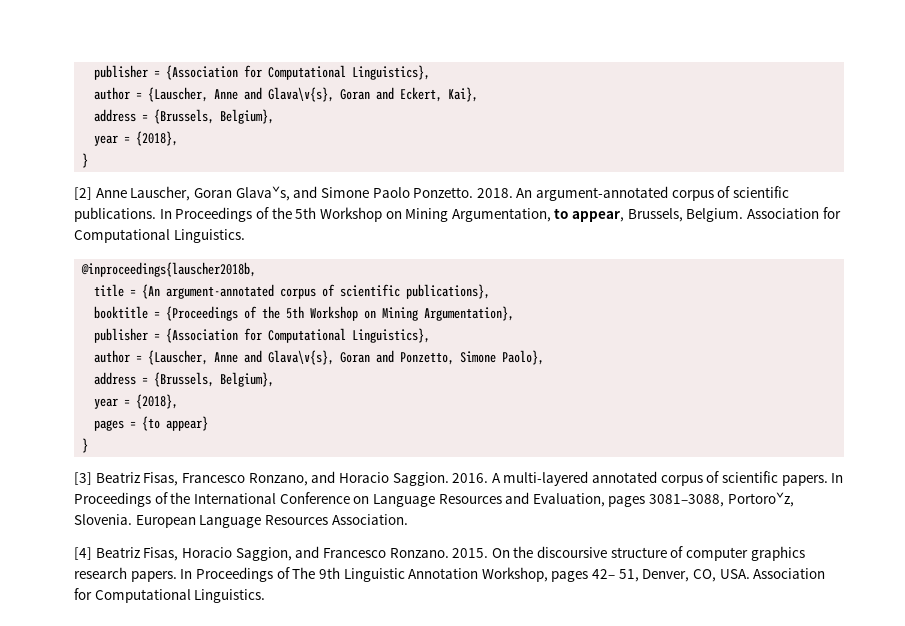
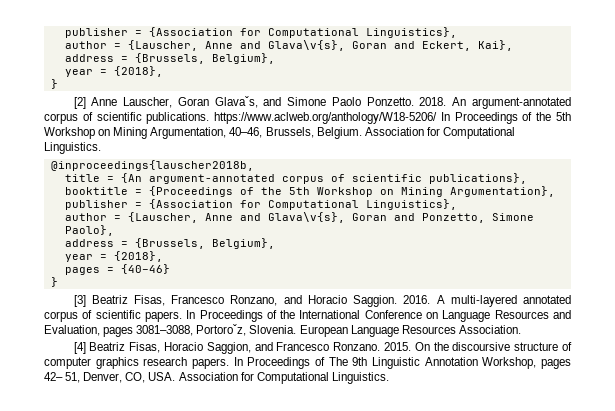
(156, 214) none -> [214,112,438,124] https://www.aclweb.org/anthology/W18-5206/
[554,208,625,222] to appear, -> [229,127,263,138] 40–46,
[142,416,209,431] {to appear} -> [120,264,170,274] {40–46}

